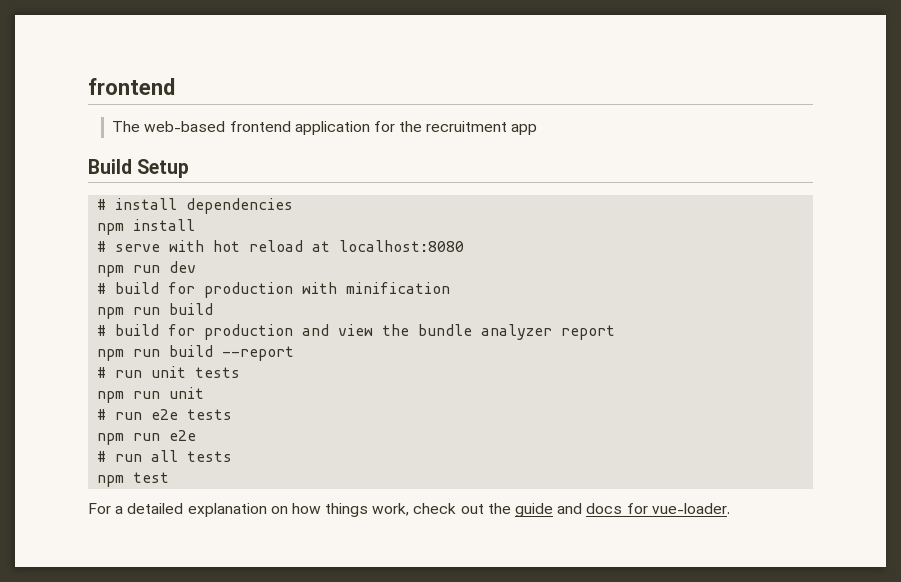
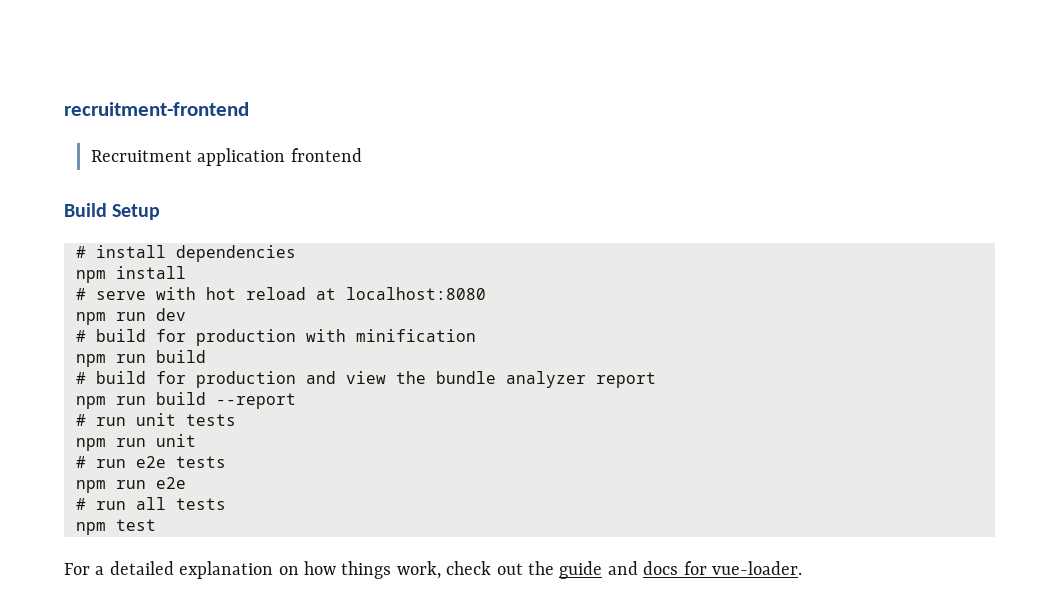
[88,78,175,95] [112,121,538,135] frontend // The web-based frontend application for the recruitment app -> [64,102,249,116] [90,148,362,166] recruitment-frontend // Recruitment application frontend

